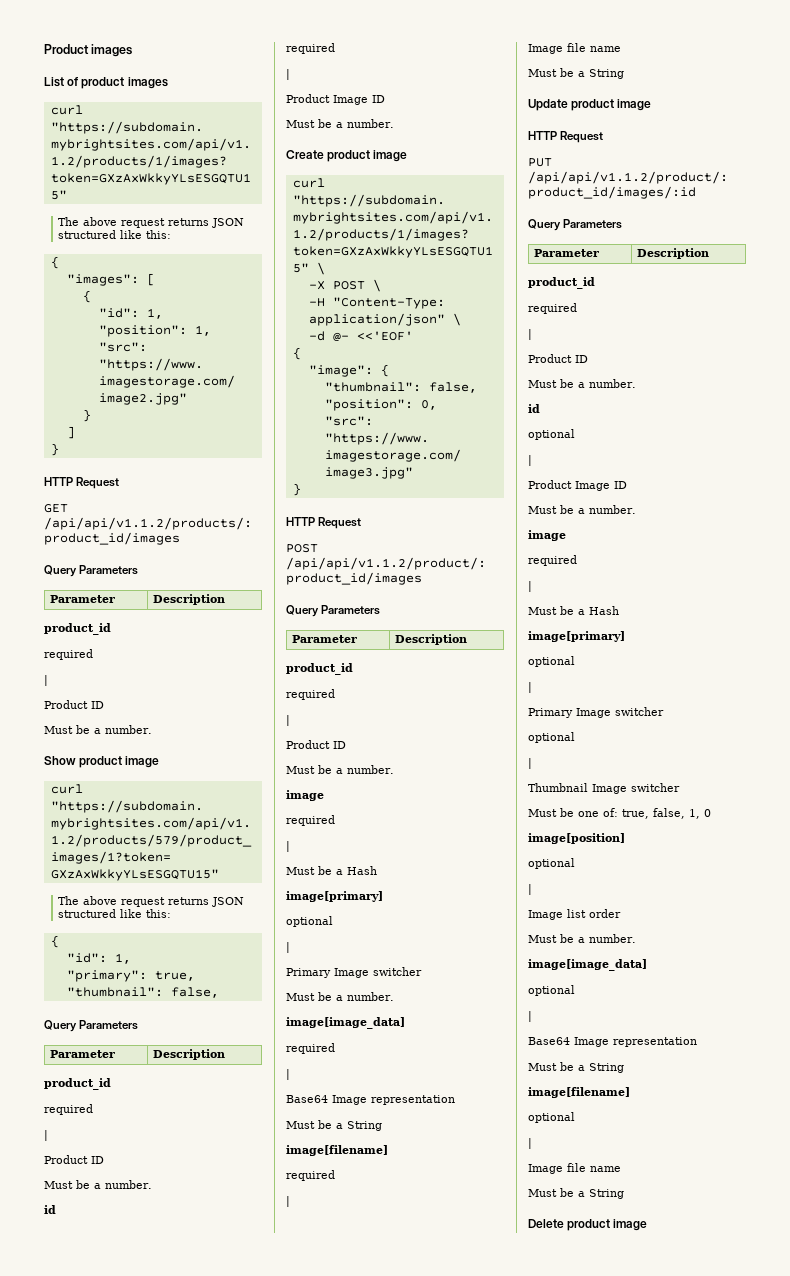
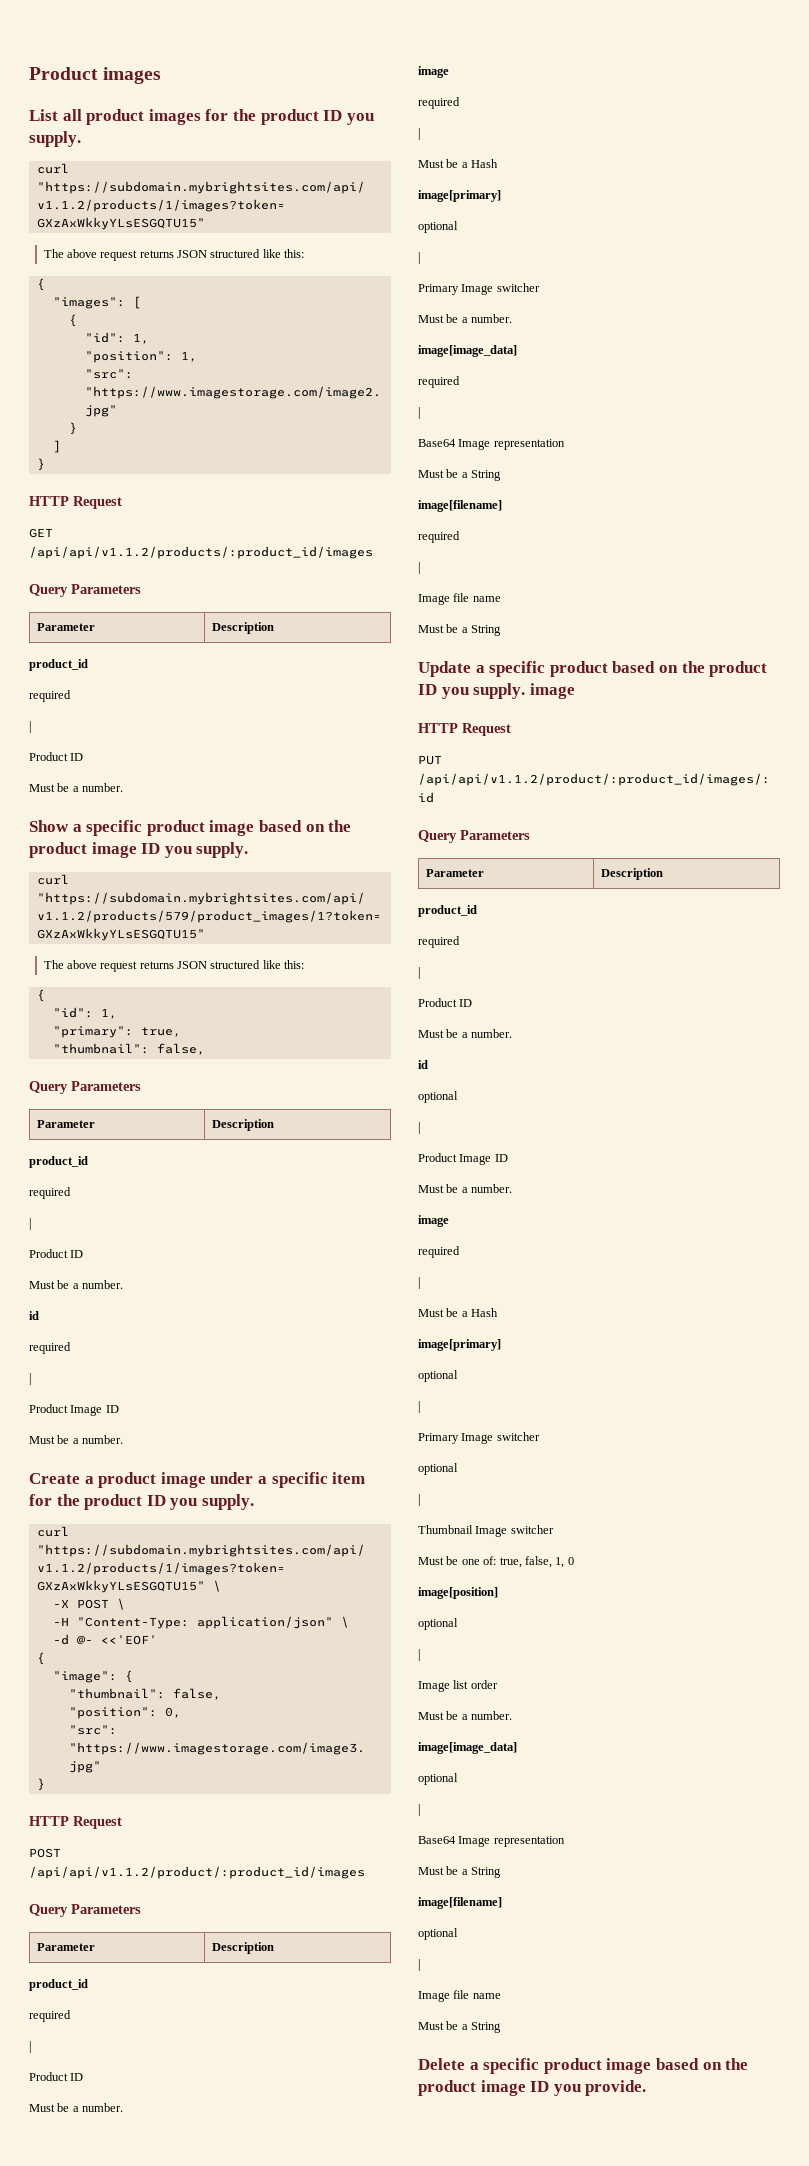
[67,77,79,86] of -> [62,109,82,121] all
(168, 83) none -> [205,109,374,125] [29,131,81,147] for the product ID you supply.
[79,756,160,768] product image -> [72,820,352,836] [29,842,249,858] a specific product image based on the product image ID you supply.
[327,150,408,162] product image -> [84,1472,366,1488] [29,1494,254,1510] a product image under a specific item for the product ID you supply.
[571,99,615,111] product -> [475,661,768,677] [418,683,526,699] a specific product based on the product ID you supply.
[567,1219,648,1231] product image -> [469,2058,749,2074] [418,2080,647,2096] a specific product image based on the product image ID you provide.

